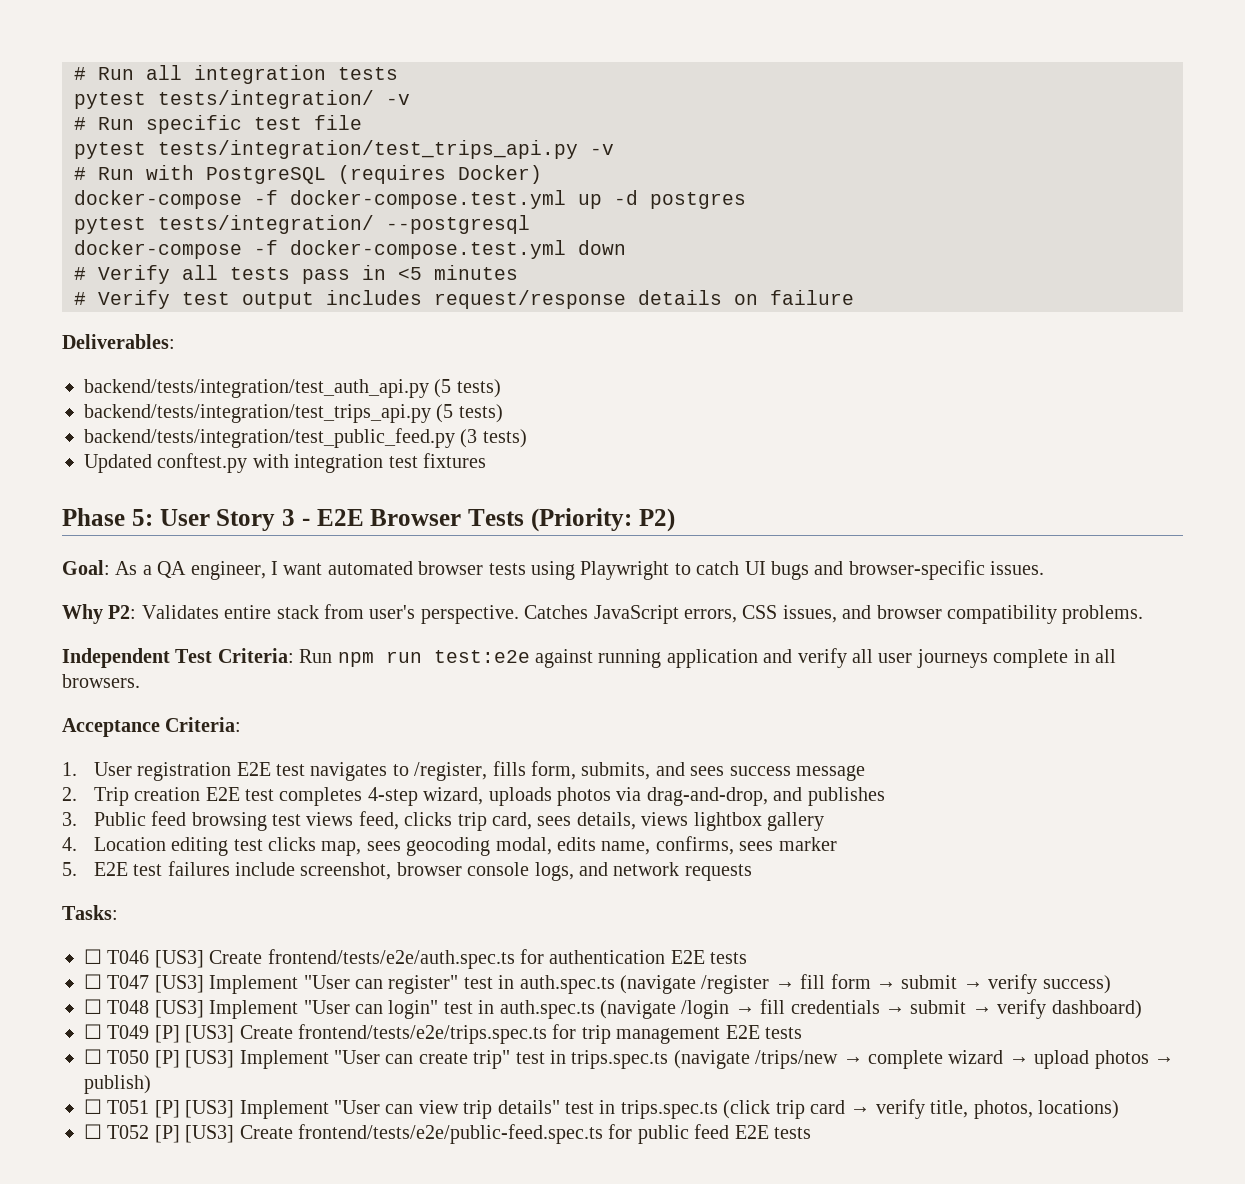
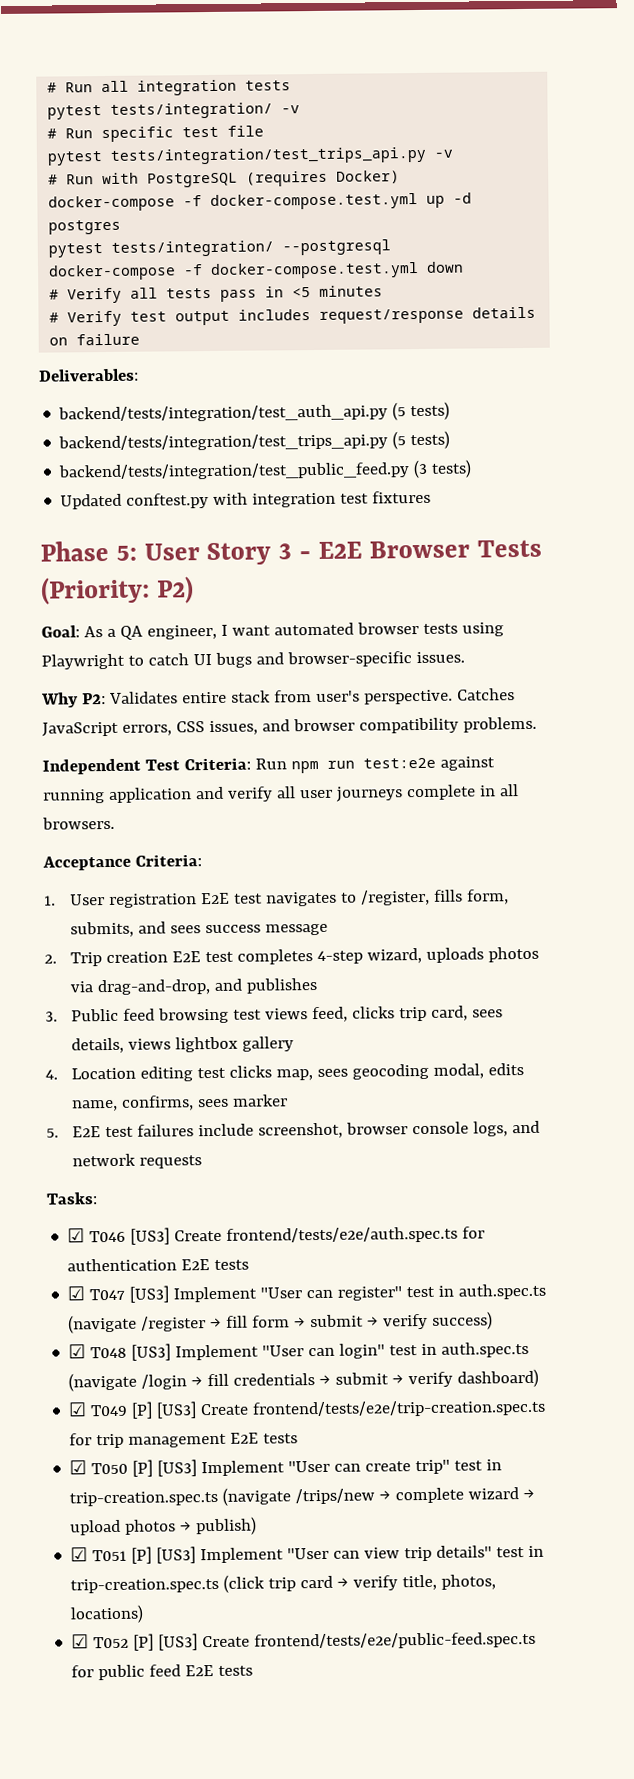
[84,949,102,964] ☐ -> [67,1228,86,1243] ☑
[84,974,102,989] ☐ -> [67,1286,86,1301] ☑
[84,999,102,1014] ☐ -> [68,1344,87,1359] ☑
[84,1024,102,1039] ☐ -> [68,1402,88,1417] ☑
[298,1024,547,1044] frontend/tests/e2e/trips.spec.ts -> [252,1399,547,1418] frontend/tests/e2e/trip-creation.spec.ts
[84,1049,102,1064] ☐ -> [69,1460,88,1475] ☑
[571,1050,669,1069] trips.spec.ts -> [69,1490,219,1507] trip-creation.spec.ts
[84,1099,102,1114] ☐ -> [70,1547,89,1562] ☑
[620,1100,718,1119] trips.spec.ts -> [70,1577,220,1594] trip-creation.spec.ts
[84,1124,102,1139] ☐ -> [71,1634,90,1649] ☑

